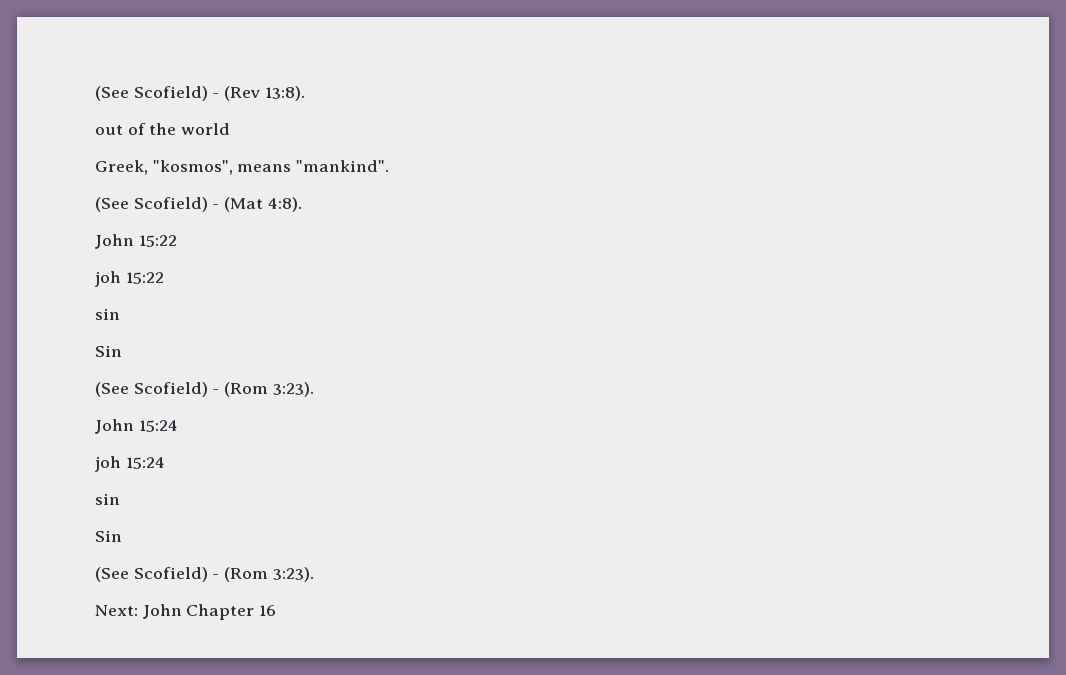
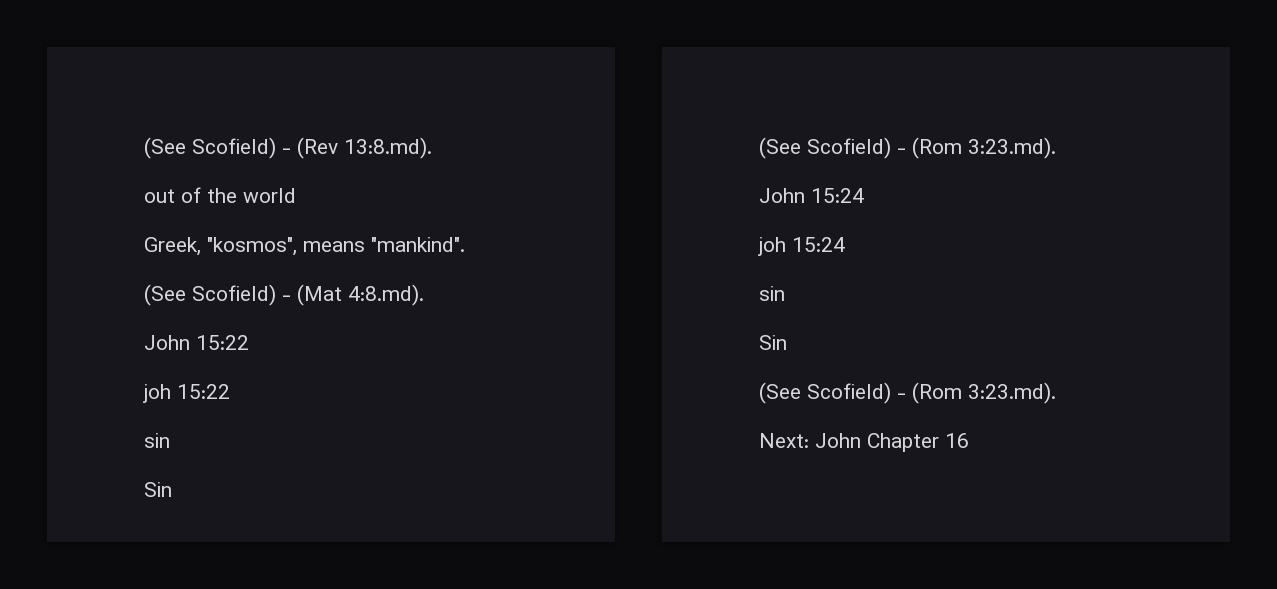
[264,86,305,101] 13:8). -> [344,137,432,159] 13:8.md).
[267,197,302,212] 4:8). -> [348,284,424,306] 4:8.md).
[272,382,314,397] 3:23). -> [968,137,1056,159] 3:23.md).
[272,567,314,582] 3:23). -> [968,382,1056,404] 3:23.md).

